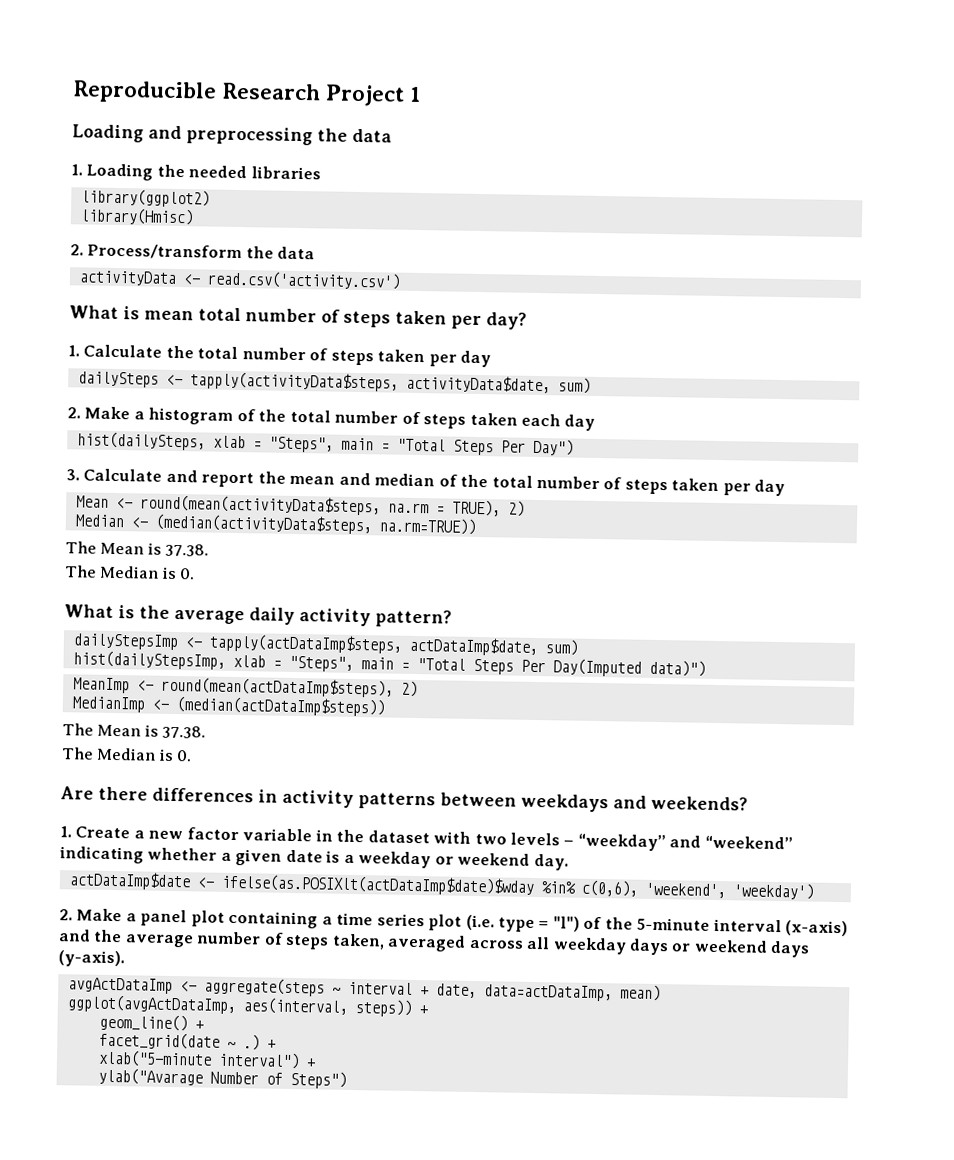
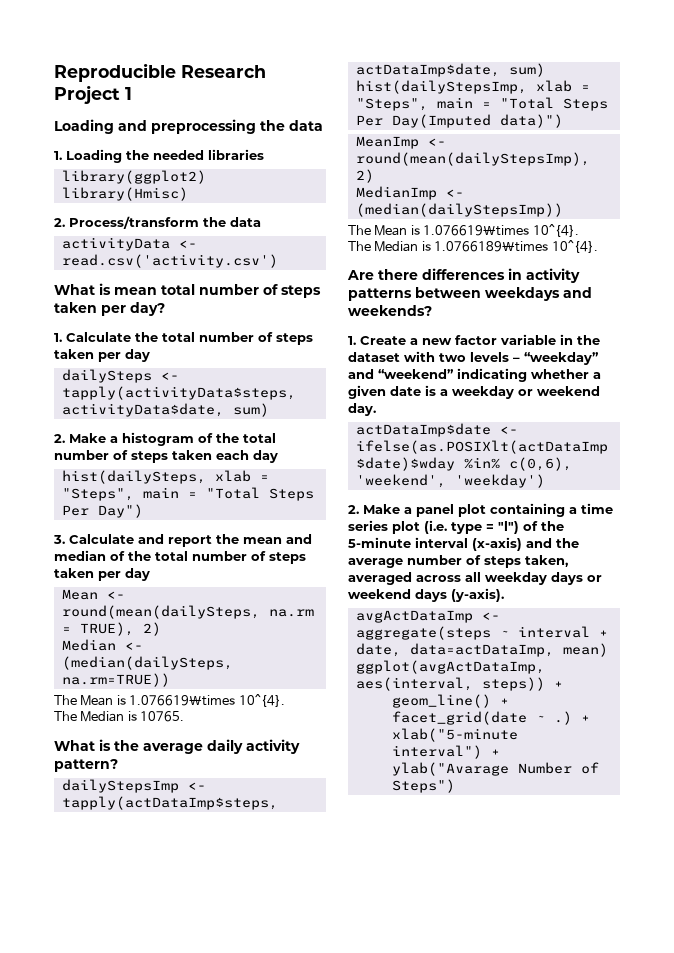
[139,494,381,516] round(mean(activityData$steps, -> [61,605,260,619] round(mean(dailySteps,
[154,513,373,535] (median(activityData$steps, -> [61,656,233,670] (median(dailySteps,
[165,543,210,557] [64,565,196,580] 37.38. // The Median is 0. -> [129,694,285,707] [54,711,185,722] 1.076619\times 10^{4}. // The Median is 10765.
[160,676,394,698] round(mean(actDataImp$steps), -> [355,152,590,166] round(mean(dailyStepsImp),
[175,696,386,717] [62,723,207,739] [61,747,193,762] (median(actDataImp$steps)) // The Mean is 37.38. // The Median is 0. -> [355,203,563,217] [348,224,579,237] [348,240,598,253] (median(dailyStepsImp)) // The Mean is 1.076619\times 10^{4}. // The Median is 1.0766189\times 10^{4}.

